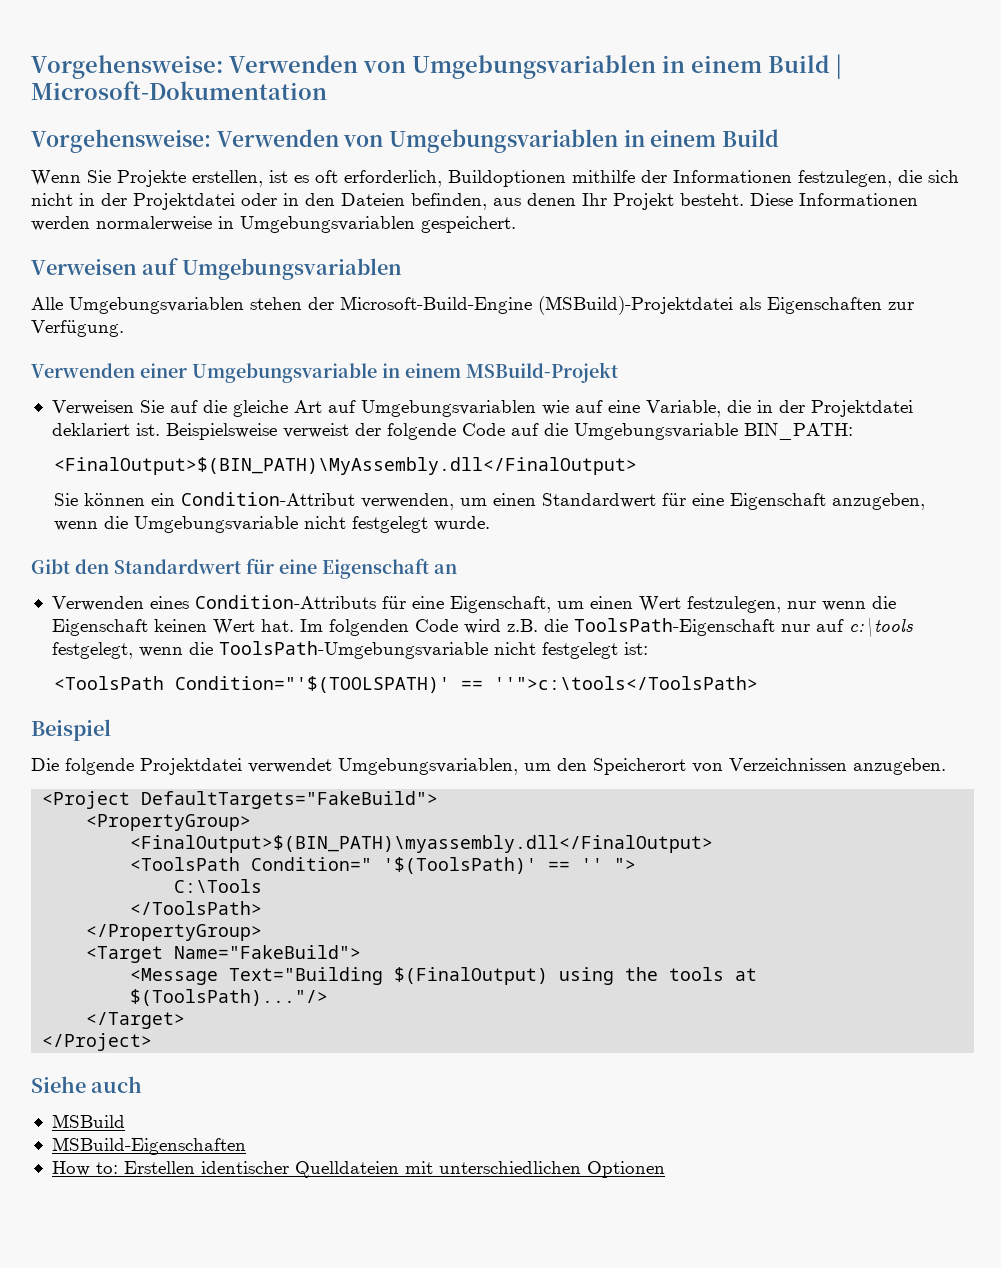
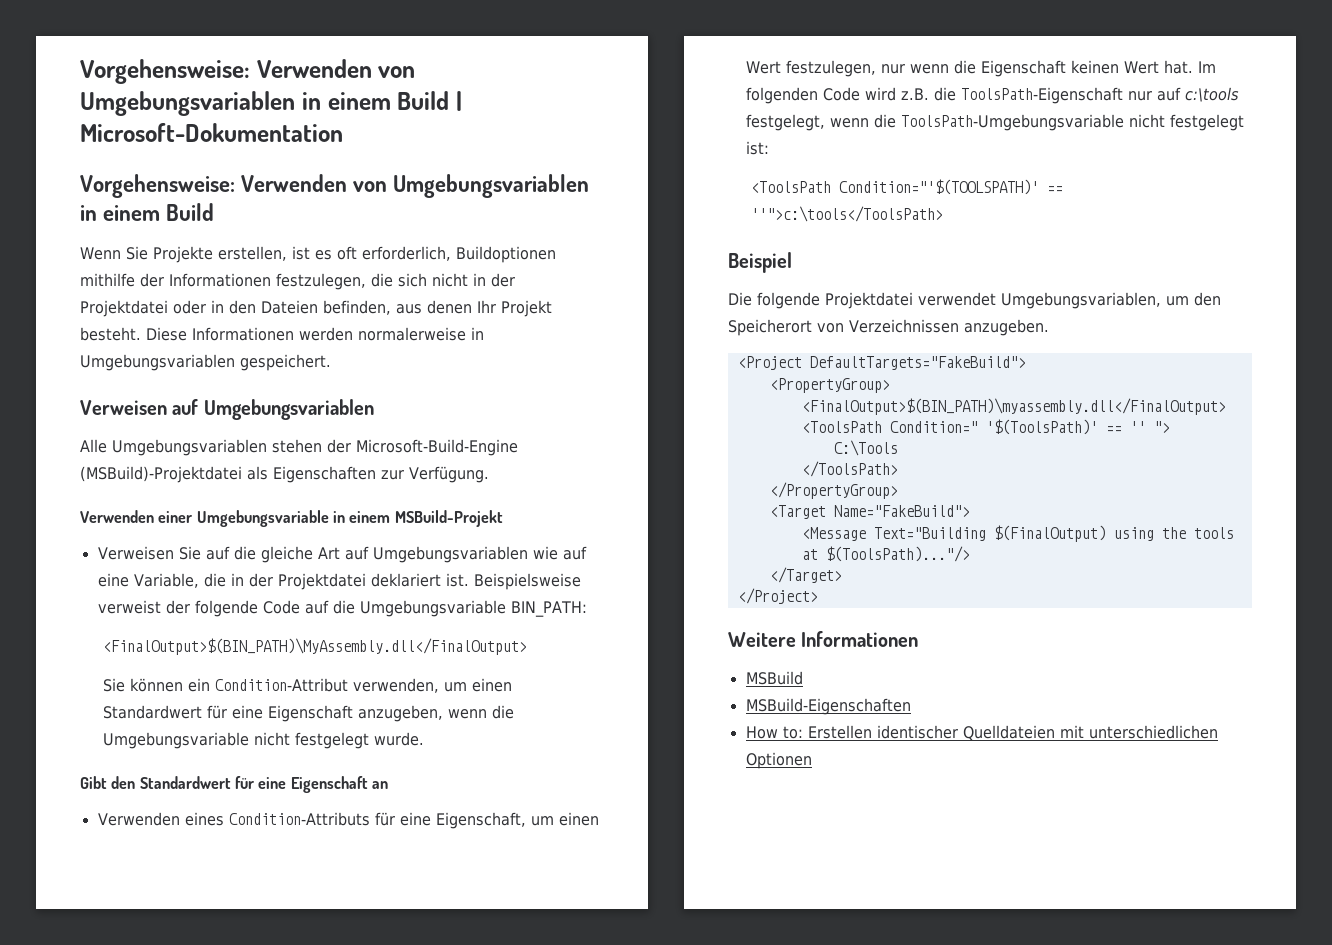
[31,1076,143,1093] Siehe auch -> [728,631,919,647] Weitere Informationen

